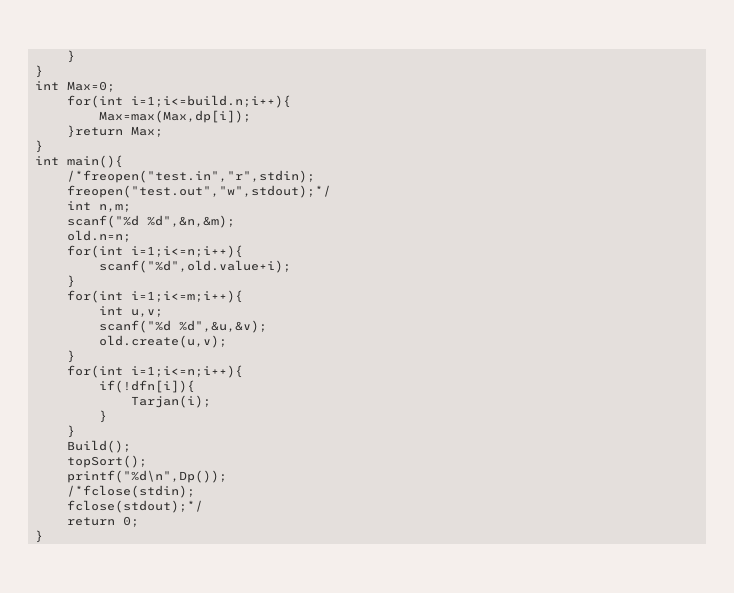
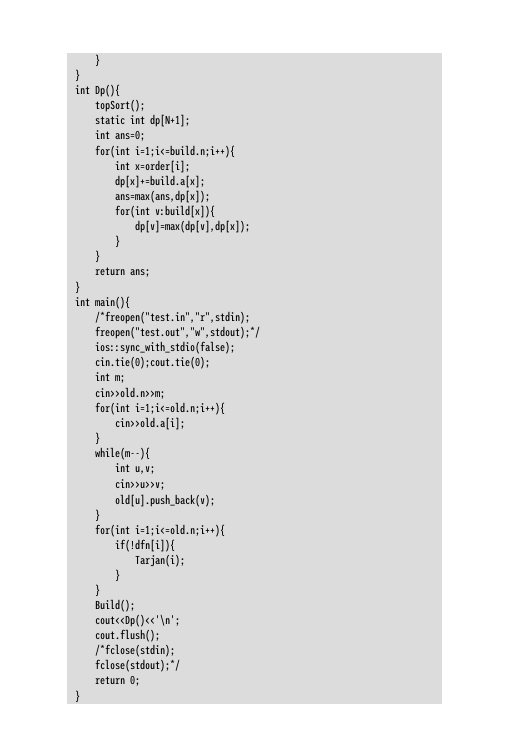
[66,81,115,92] [66,95,291,108] [98,110,251,123] [66,125,163,138] Max=0; // for(int i=1;i<=build.n;i++){ // Max=max(Max,dp[i]); // }return Max; -> [94,84,120,97] [94,99,145,112] [94,114,190,127] [94,130,145,141] [94,145,235,158] [114,160,190,173] [114,175,205,188] [114,190,210,203] [114,205,215,218] [134,220,250,233] [114,235,120,248] [94,250,100,263] [94,267,150,277] Dp(){ // topSort(); // static int dp[N+1]; // int ans=0; // for(int i=1;i<=build.n;i++){ // int x=order[i]; // dp[x]+=build.a[x]; // ans=max(ans,dp[x]); // for(int v:build[x]){ // dp[v]=max(dp[v],dp[x]); // } // } // return ans;
[66,201,131,212] [66,215,235,228] [66,230,131,242] [66,245,243,258] [98,260,291,273] [66,275,75,288] [66,290,243,303] [98,306,163,317] [98,320,267,333] [98,335,227,348] [66,350,75,363] [66,365,243,378] // int n,m; // scanf("%d %d",&n,&m); // old.n=n; // for(int i=1;i<=n;i++){ // scanf("%d",old.value+i); // } // for(int i=1;i<=m;i++){ // int u,v; // scanf("%d %d",&u,&v); // old.create(u,v); // } // for(int i=1;i<=n;i++){ -> [94,341,235,354] [94,356,210,369] [94,372,125,383] [94,387,165,399] [94,402,225,415] [114,417,185,430] [94,432,100,445] [94,447,150,460] [114,463,155,474] [114,479,165,490] [114,494,215,507] [94,509,100,522] [94,524,225,537] // ios::sync_with_stdio(false); // cin.tie(0);cout.tie(0); // int m; // cin>>old.n>>m; // for(int i=1;i<=old.n;i++){ // cin>>old.a[i]; // } // while(m--){ // int u,v; // cin>>u>>v; // old[u].push_back(v); // } // for(int i=1;i<=old.n;i++){
[66,455,147,468] [66,470,227,483] topSort(); // printf("%d\n",Dp()); -> [94,614,180,627] [94,629,160,642] cout<<Dp()<<'\n'; // cout.flush();

